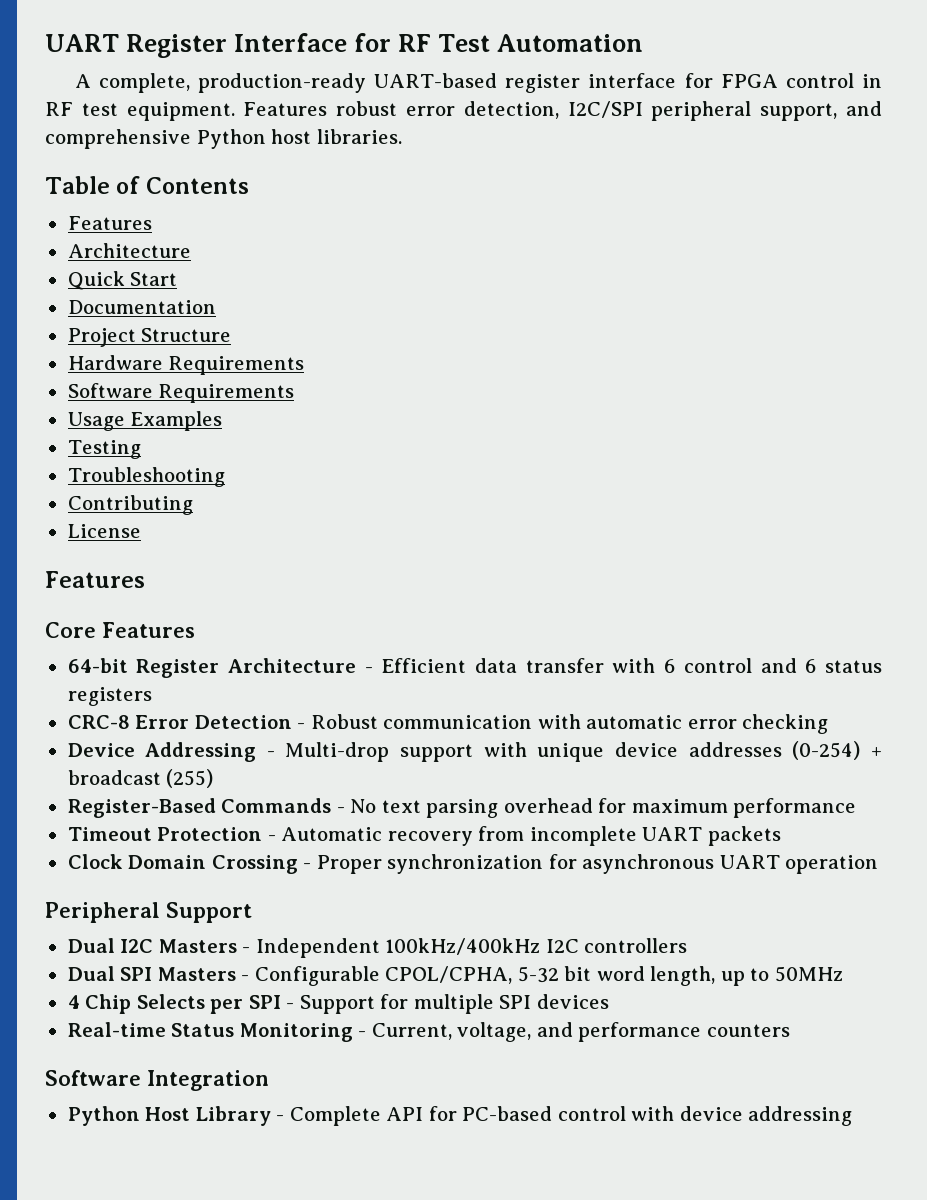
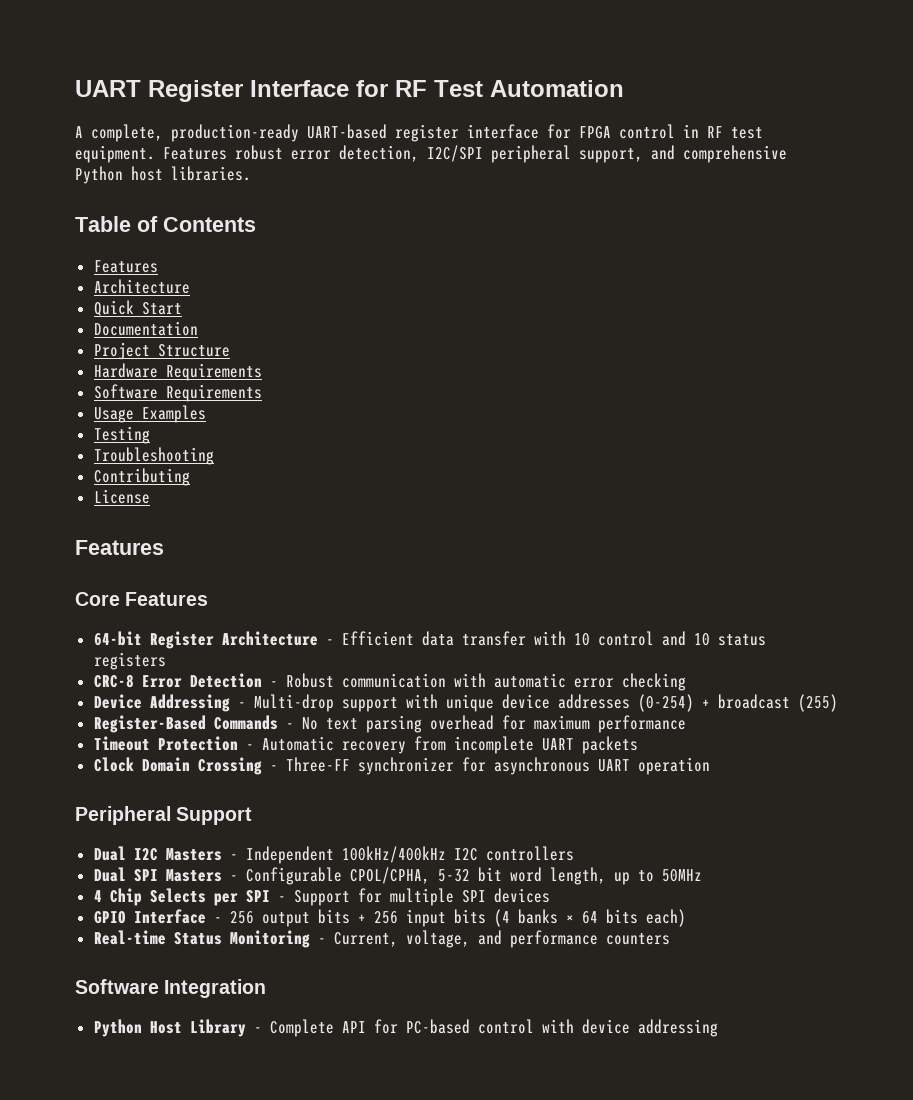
[664,659,676,673] 6 -> [573,633,590,646] 10
[805,659,817,673] 6 -> [693,633,710,646] 10
[316,854,544,874] Proper synchronization -> [285,757,454,775] Three-FF synchronizer
(609, 1001) none -> [93,909,686,927] // GPIO Interface - 256 output bits + 256 input bits (4 banks × 64 bits each)

